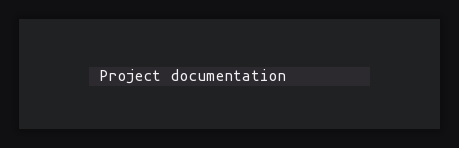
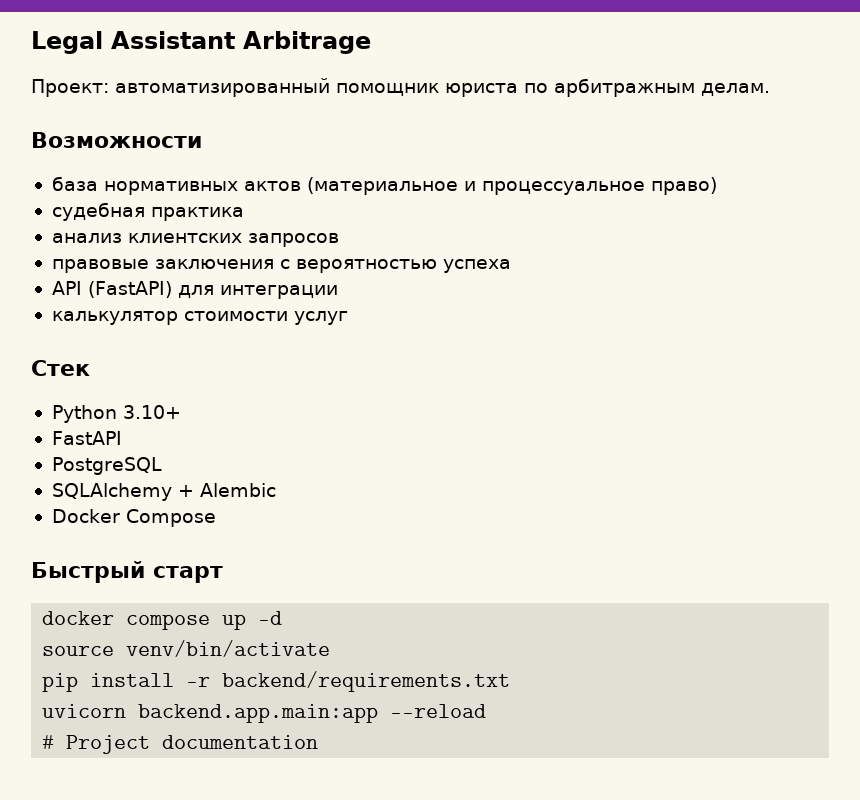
(98, 76) none -> [31,31,371,54] [31,78,770,97] [31,132,202,148] [51,176,717,195] [51,202,244,221] [51,233,339,247] [51,259,511,273] [51,281,338,299] [51,311,348,325] [31,360,90,376] [51,405,181,423] [51,431,122,445] [51,457,162,475] [51,483,276,501] [51,509,216,527] [31,561,223,583] [42,611,283,630] [42,640,331,657] [42,671,511,692] [42,704,487,723] [42,735,55,749] Legal Assistant Arbitrage // Проект: автоматизированный помощник юриста по арбитражным делам. // Возможности // база нормативных актов (материальное и процессуальное право) // судебная практика // анализ клиентских запросов // правовые заключения с вероятностью успеха // API (FastAPI) для интеграции // калькулятор стоимости услуг // Стек // Python 3.10+ // FastAPI // PostgreSQL // SQLAlchemy + Alembic // Docker Compose // Быстрый старт // docker compose up -d // source venv/bin/activate // pip install -r backend/requirements.txt // uvicorn backend.app.main:app --reload // #

